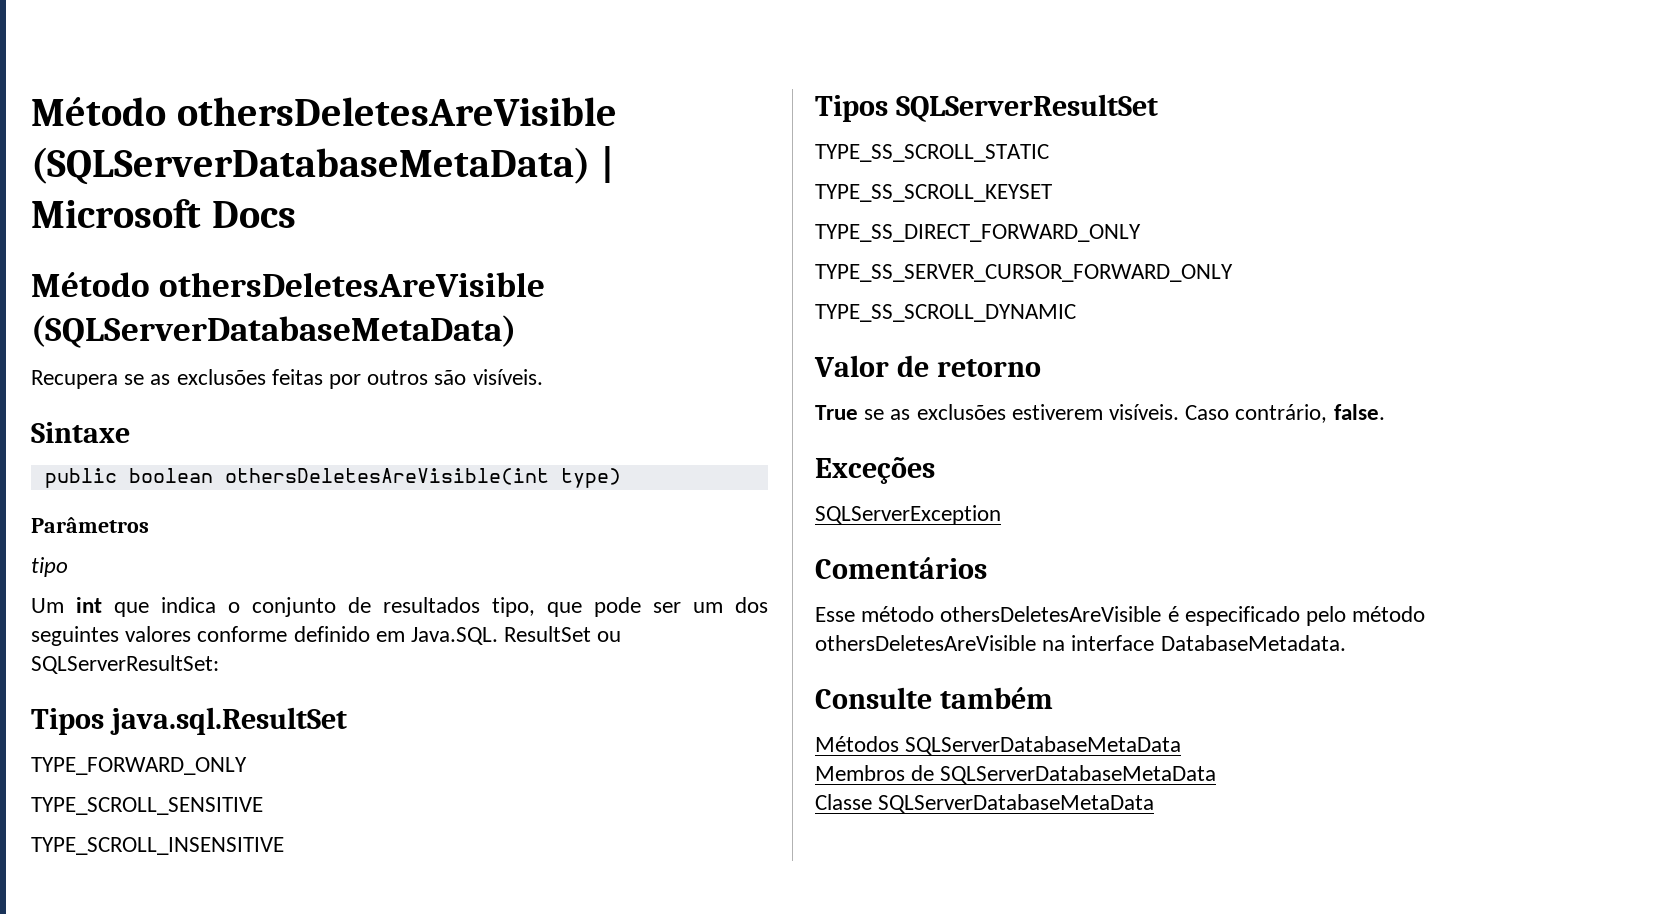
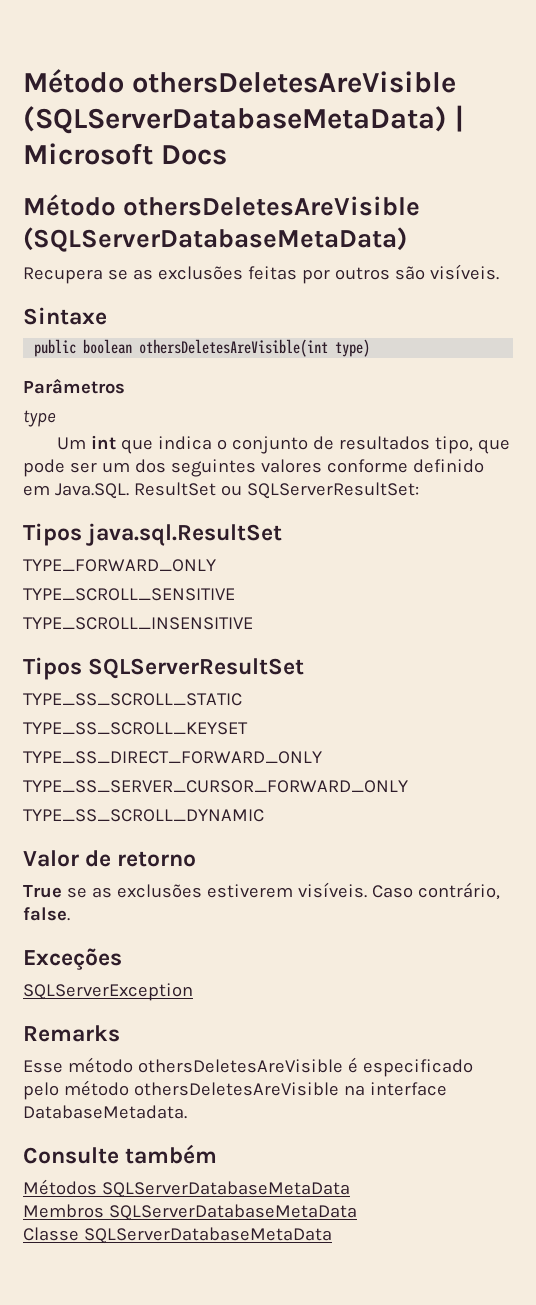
[31,557,68,577] tipo -> [23,410,56,427] type
[815,557,987,579] Comentários -> [23,1025,120,1042] Remarks
[911,765,935,781] de -> (104, 1211) none

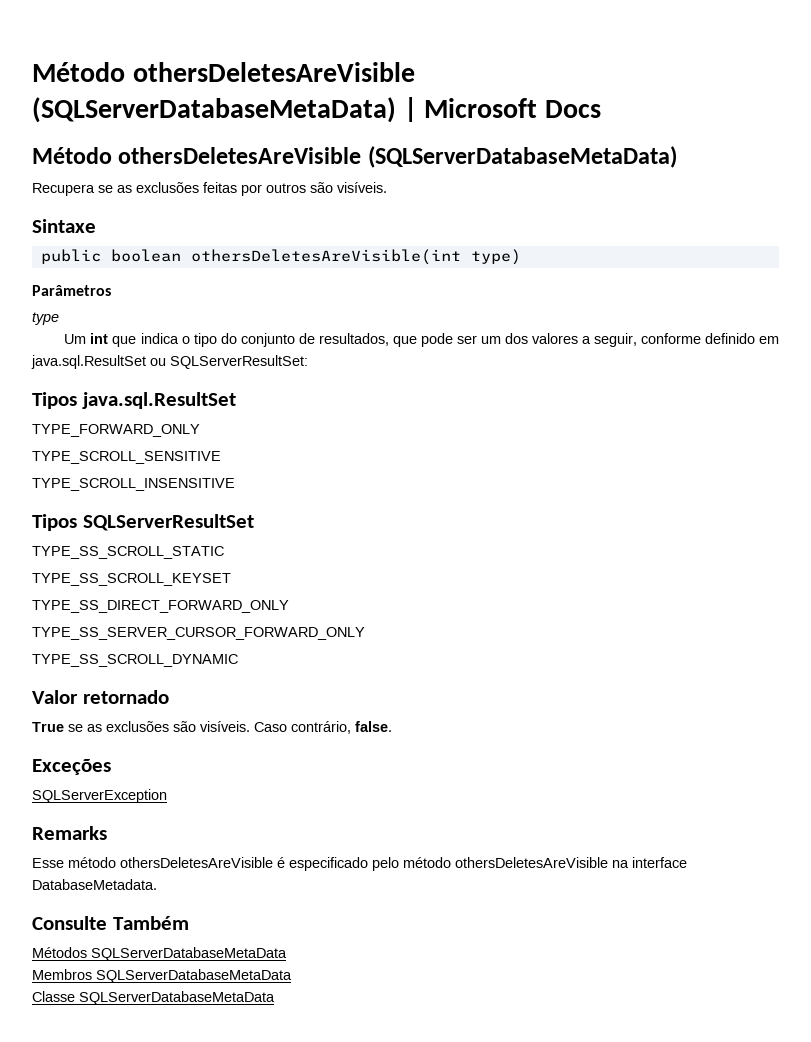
[231,436,473,454] conjunto de resultados tipo, -> [193,333,389,347] tipo do conjunto de resultados,
[170,459,322,477] seguintes valores -> [531,333,637,347] valores a seguir,
[54,482,216,499] Java.SQL. ResultSet -> [31,355,146,369] java.sql.ResultSet
[85,850,197,867] de retorno -> [82,690,169,704] retornado
[206,884,293,898] estiverem -> [173,721,196,732] são
[125,1144,218,1164] também -> [112,916,189,930] Também

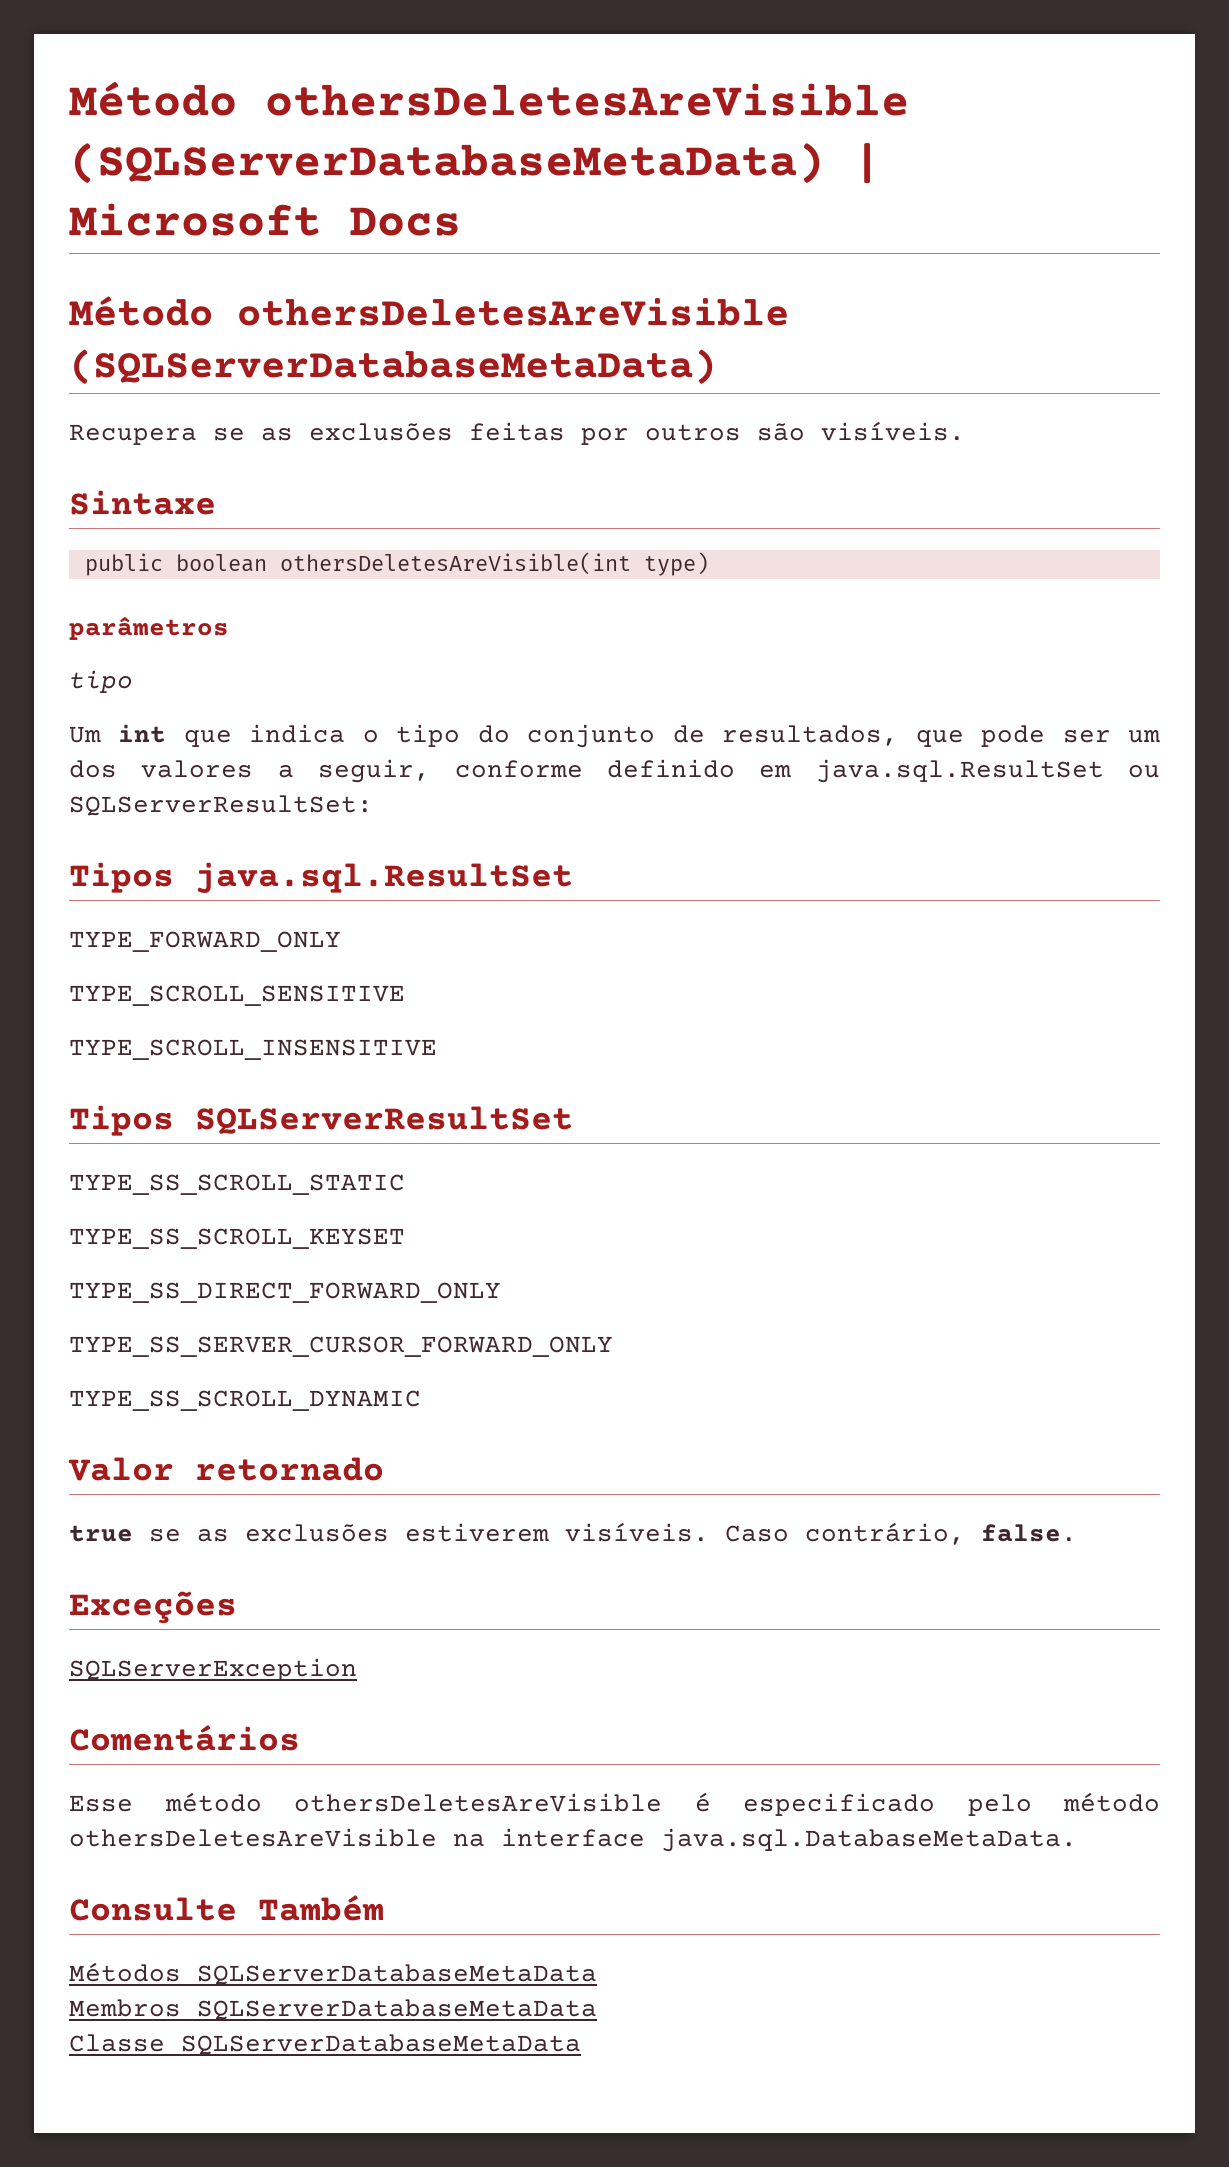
[32,285,111,296] [32,312,59,325] Parâmetros // type -> [69,617,229,640] [69,670,133,693] parâmetros // tipo
[32,721,196,732] True se as exclusões são -> [69,1523,549,1542] true se as exclusões estiverem
[32,826,107,840] Remarks -> [69,1725,300,1751] Comentários
[32,879,157,890] DatabaseMetadata. -> [661,1828,1077,1852] java.sql.DatabaseMetaData.

